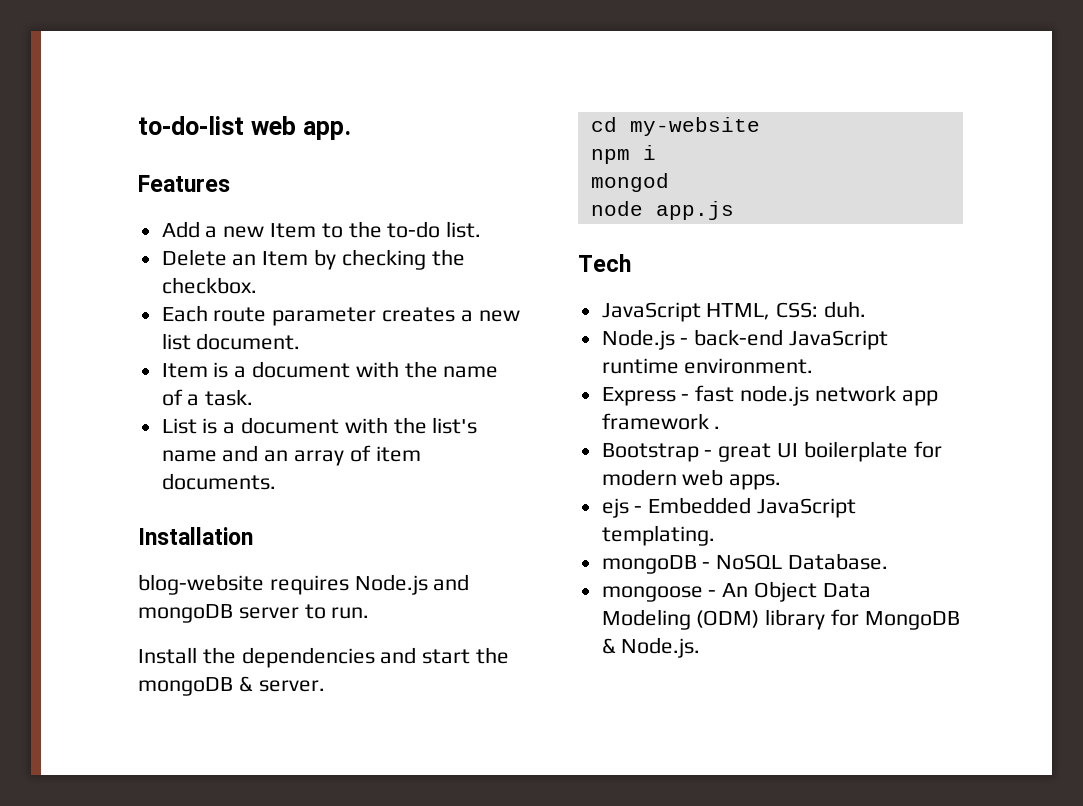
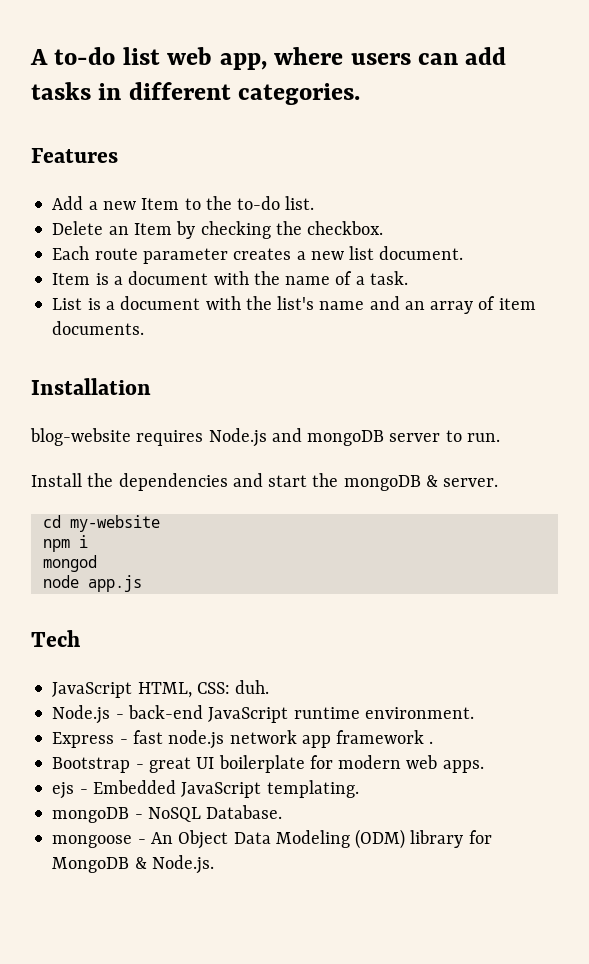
[138,116,351,140] to-do-list web app. -> [30,47,507,70] [31,82,361,105] A to-do list web app, where users can add tasks in different categories.

